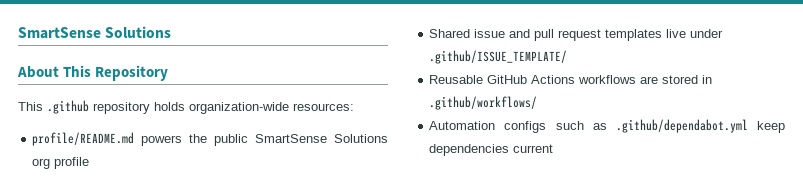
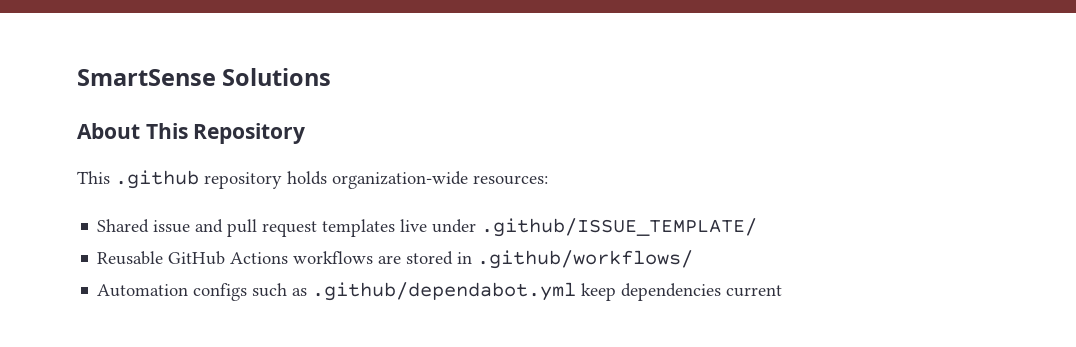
[32,132,388,146] [32,157,90,169] // profile/README.md powers the public SmartSense Solutions org profile -> (548, 180) none

